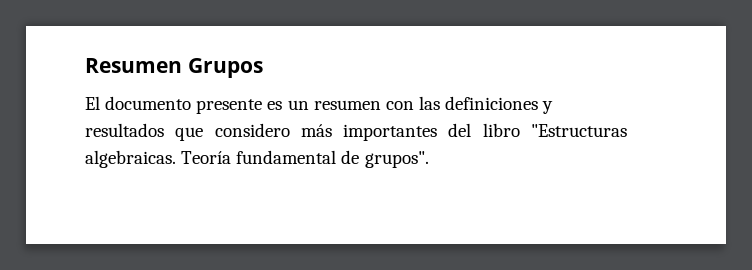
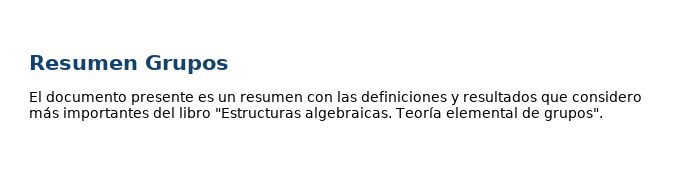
[236,150,337,164] fundamental -> [445,107,518,118] elemental

